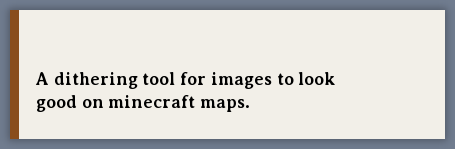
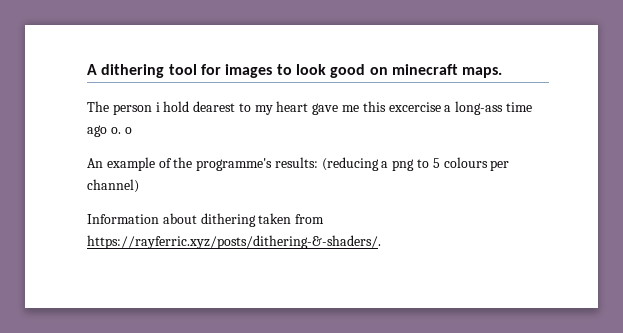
(251, 105) none -> [87,101,532,115] [87,125,132,137] [87,157,510,171] [87,179,139,193] [87,213,325,227] [87,235,381,249] // The person i hold dearest to my heart gave me this excercise a long-ass time ago o. o // An example of the programme's results: (reducing a png to 5 colours per channel) // Information about dithering taken from https://rayferric.xyz/posts/dithering-&-shaders/.

